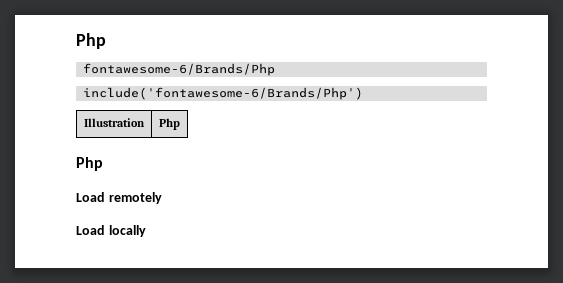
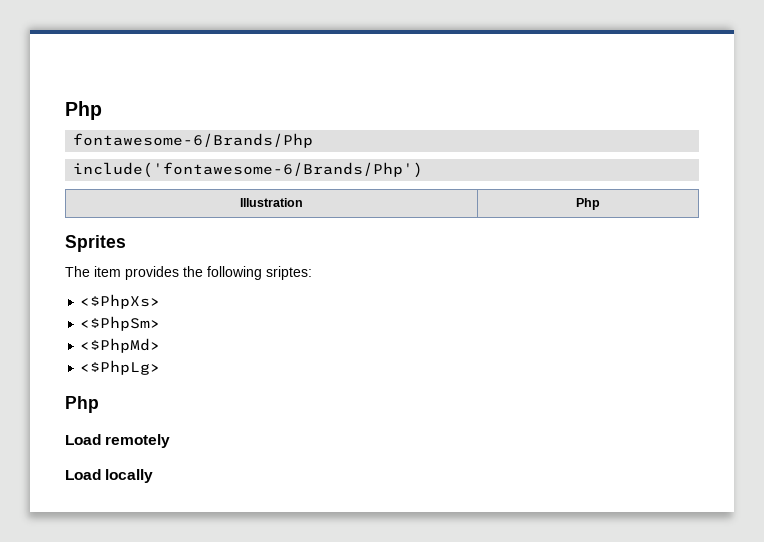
(180, 124) none -> [65,235,126,252] [65,266,312,280] [80,294,161,309] [80,316,161,331] [80,338,161,353] [80,360,161,375] // Sprites // The item provides the following sriptes: // <$PhpXs> // <$PhpSm> // <$PhpMd> // <$PhpLg>

